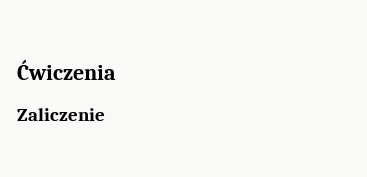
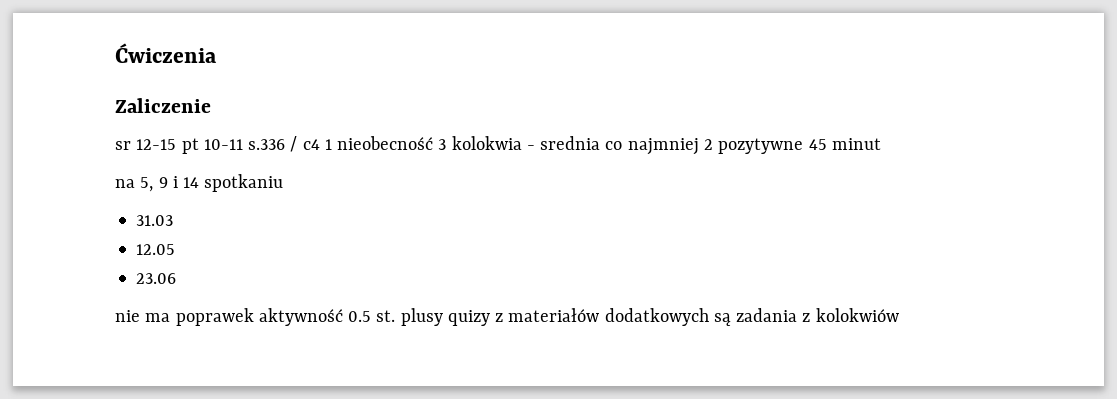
(105, 114) none -> [115,136,881,155] [115,174,284,192] [136,215,174,226] [136,244,176,255] [136,273,177,284] [115,308,899,326] // sr 12-15 pt 10-11 s.336 / c4 1 nieobecność 3 kolokwia - srednia co najmniej 2 pozytywne 45 minut // na 5, 9 i 14 spotkaniu // 31.03 // 12.05 // 23.06 // nie ma poprawek aktywność 0.5 st. plusy quizy z materiałów dodatkowych są zadania z kolokwiów

